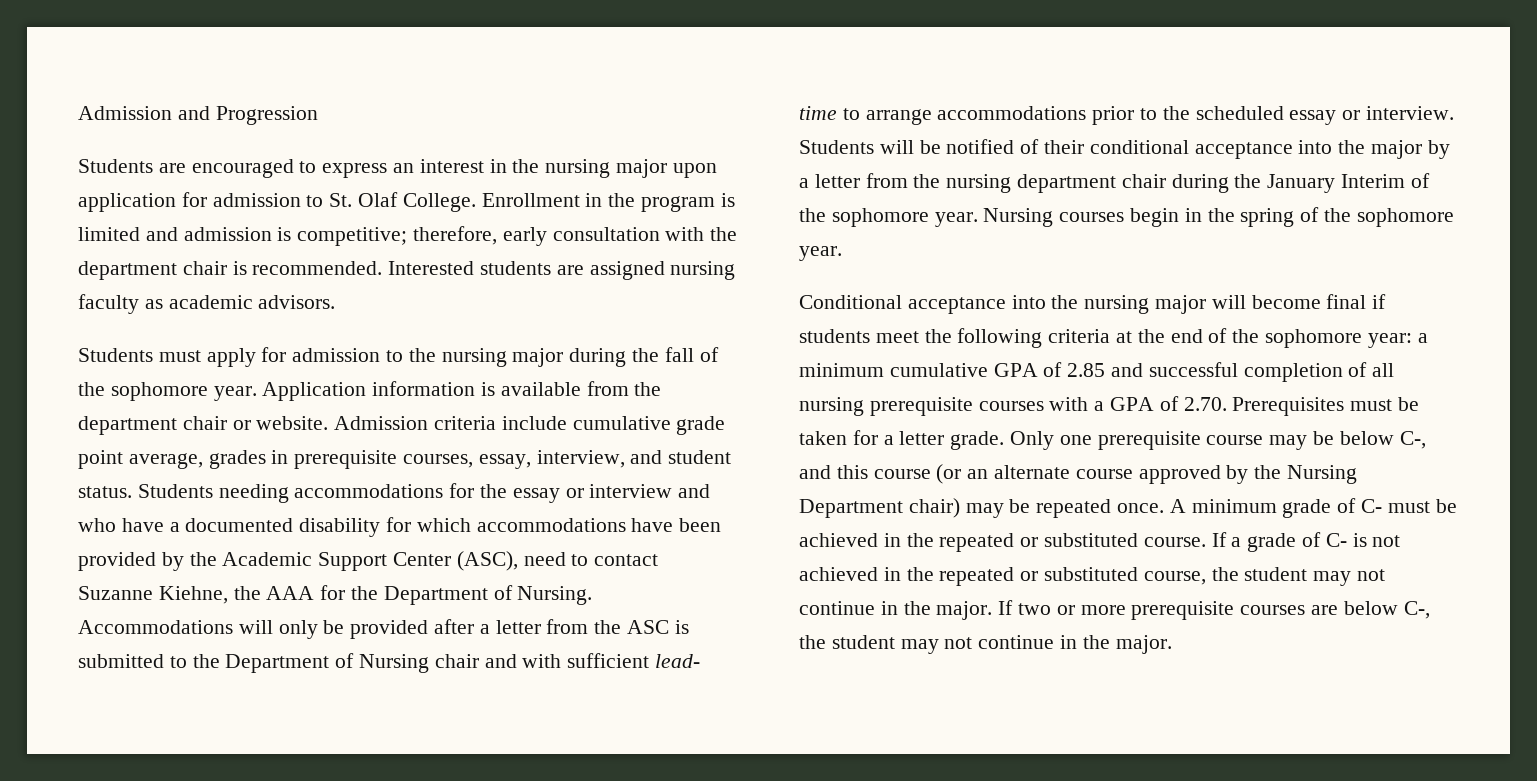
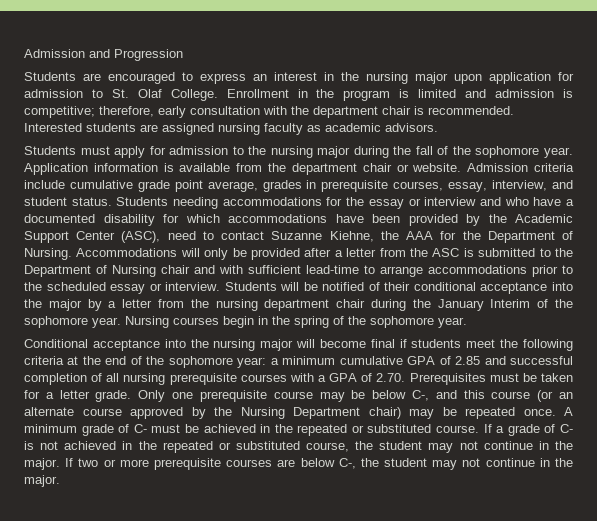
[655,654,701,668] [799,106,837,120] lead- time -> [306,265,359,274] lead-time

